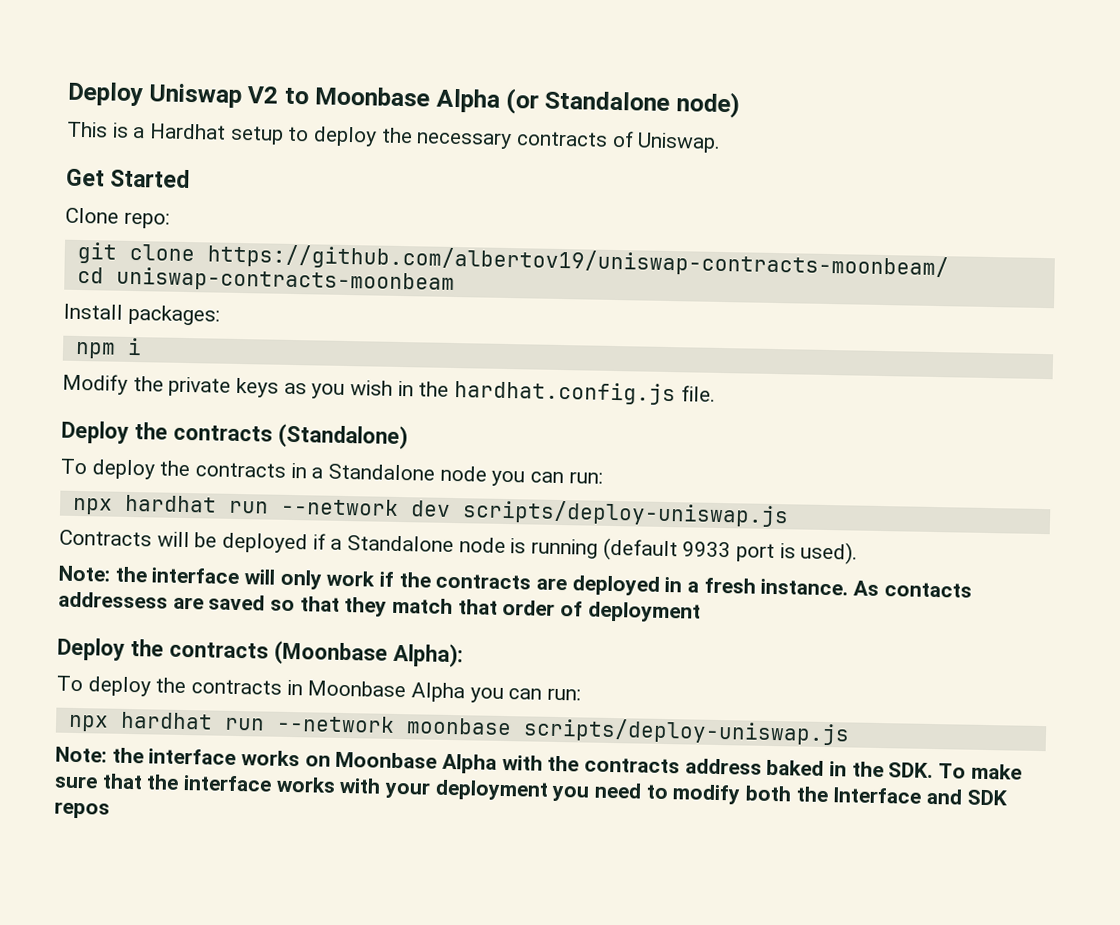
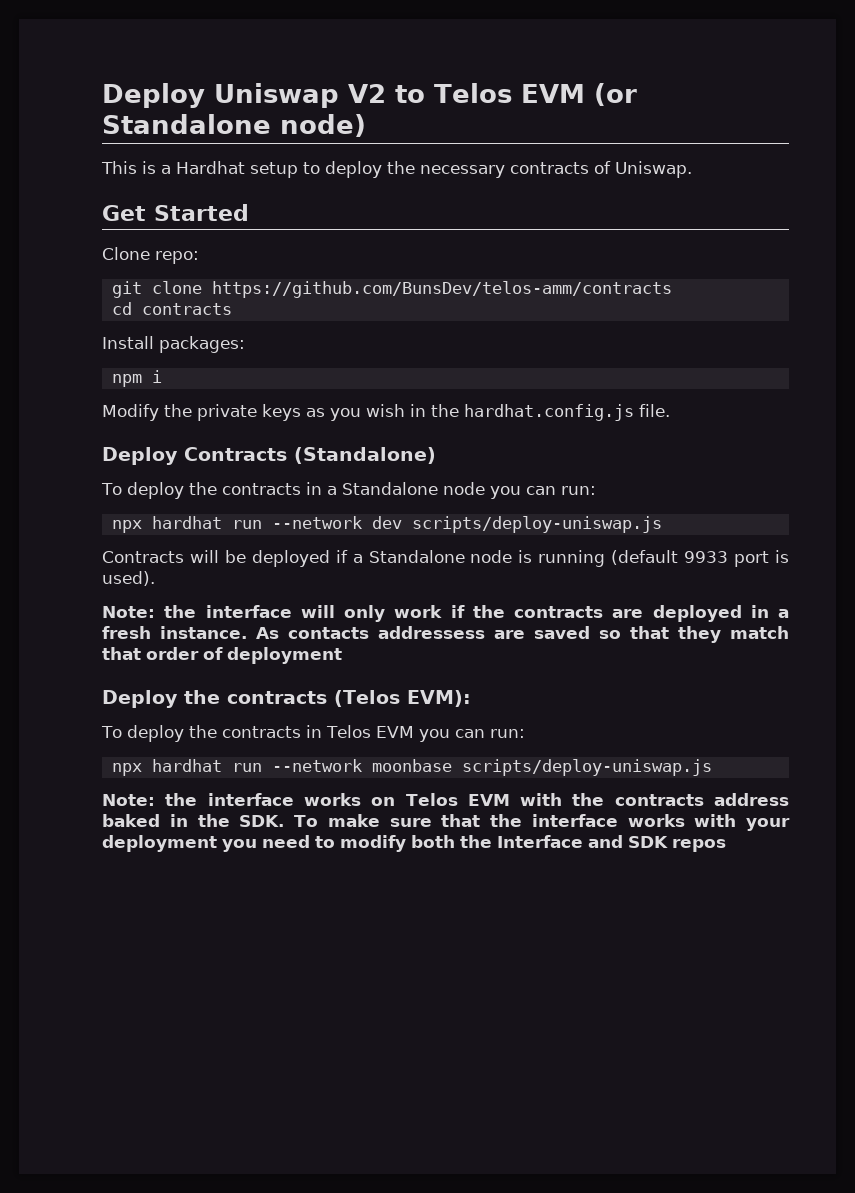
[314,86,501,113] Moonbase Alpha -> [434,83,585,103] Telos EVM
[206,243,949,280] https://github.com/albertov19/uniswap-contracts-moonbeam/ -> [211,281,672,298] https://github.com/BunsDev/telos-amm/contracts
[115,266,455,294] uniswap-contracts-moonbeam -> [141,303,232,315] contracts
[133,422,273,442] the contracts -> [184,447,287,461] Contracts
[273,640,463,668] [56,675,466,703] (Moonbase Alpha): // To deploy the contracts in Moonbase Alpha -> [334,690,471,707] [101,725,414,742] (Telos EVM): // To deploy the contracts in Telos EVM
[335,751,498,774] Moonbase Alpha -> [405,793,510,806] Telos EVM

